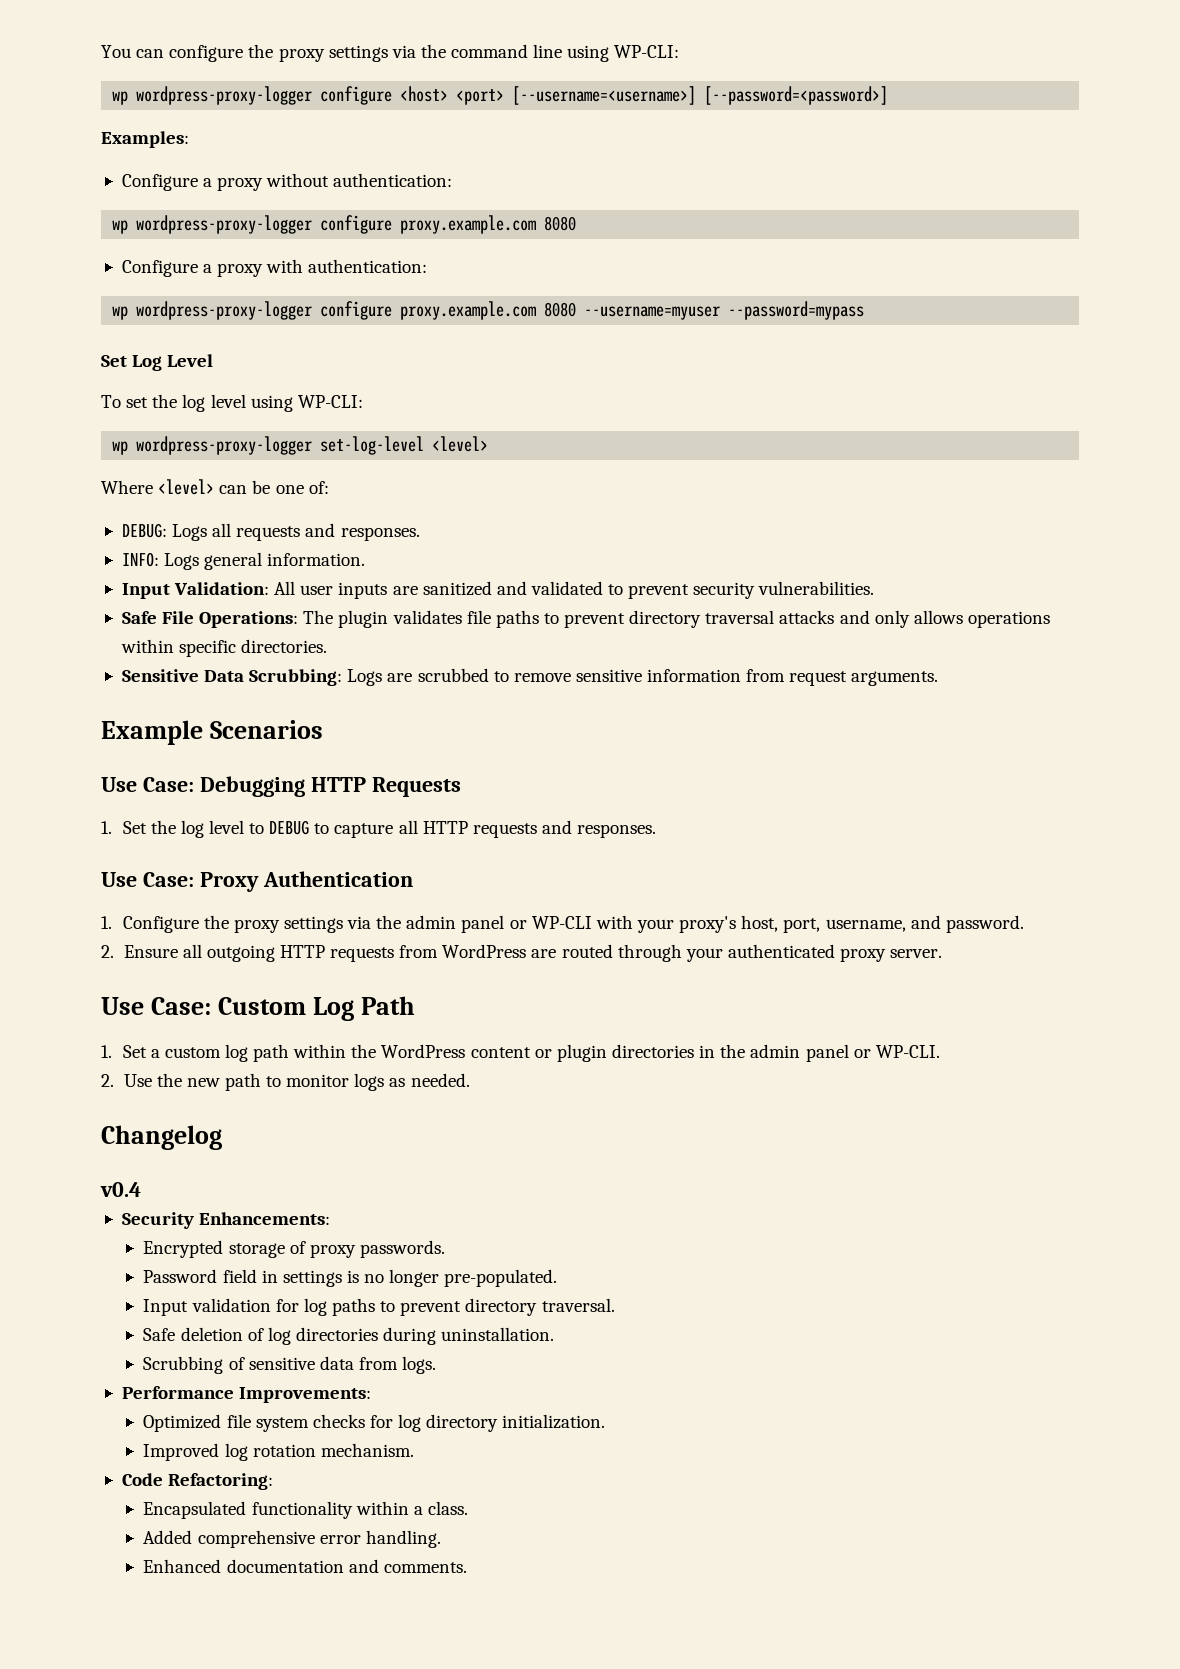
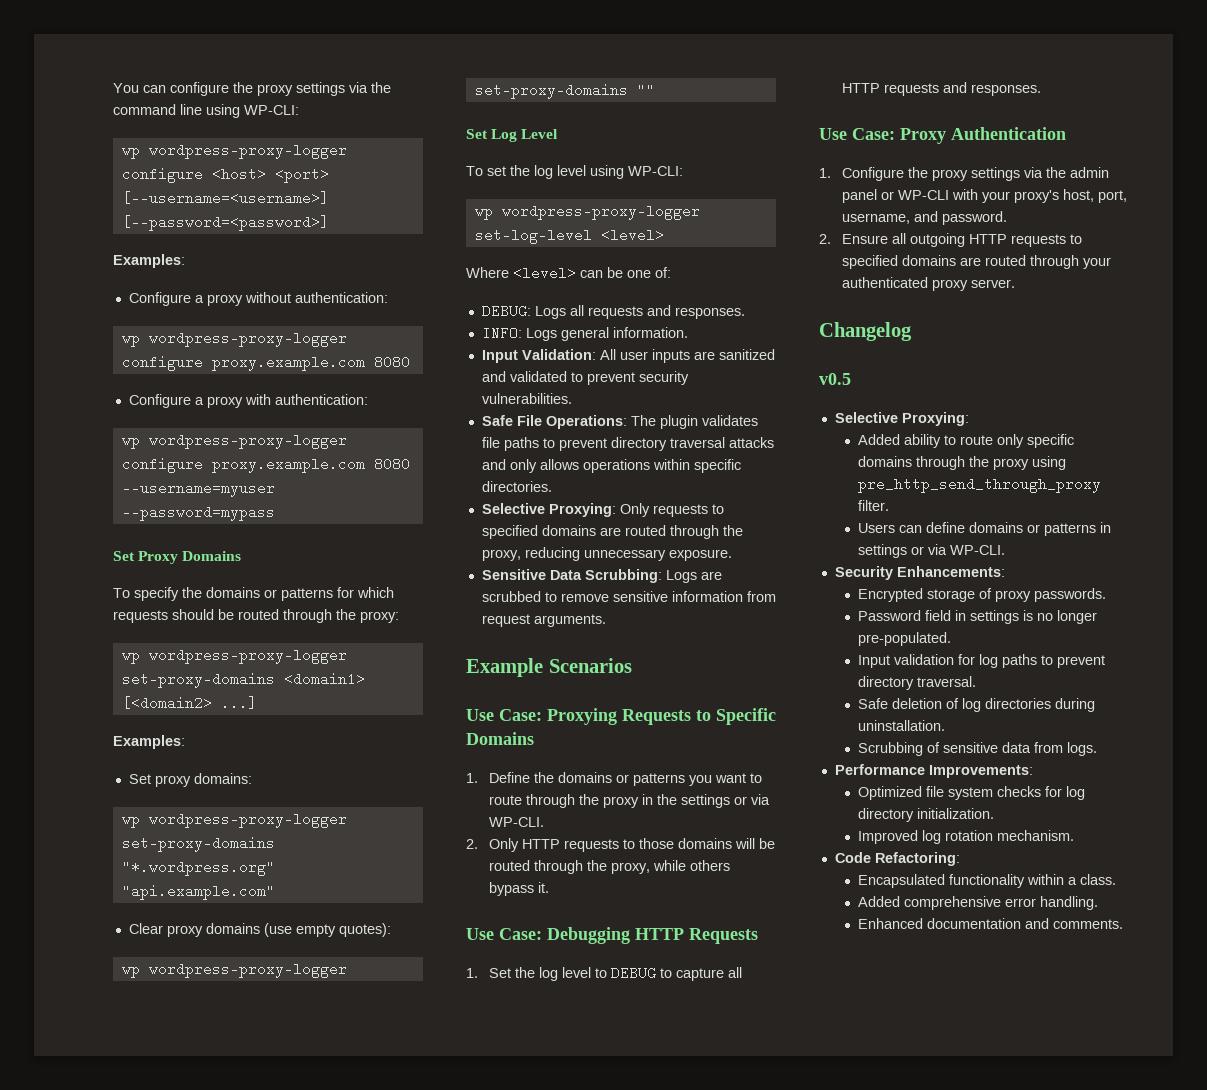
(865, 310) none -> [113,551,242,564] [113,587,394,601] [113,609,399,623] [121,648,347,664] [121,672,365,688] [121,696,257,710] [113,735,185,749] [128,773,252,787] [121,812,347,828] [121,836,275,852] [121,860,275,876] [121,884,275,900] [128,923,391,937] [121,962,347,978] [474,83,655,99] // Set Proxy Domains // To specify the domains or patterns for which requests should be routed through the proxy: // wp wordpress-proxy-logger set-proxy-domains <domain1> [<domain2> ...] // Examples: // Set proxy domains: // wp wordpress-proxy-logger set-proxy-domains "*.wordpress.org" "api.example.com" // Clear proxy domains (use empty quotes): // wp wordpress-proxy-logger set-proxy-domains ""
(328, 646) none -> [481,503,724,517] [481,525,743,539] [481,547,732,561] // Selective Proxying: Only requests to specified domains are routed through the proxy, reducing unnecessary exposure.
(323, 729) none -> [466,708,776,725] [466,732,534,745] [466,772,763,786] [489,794,771,808] [489,817,545,827] [466,838,776,852] [489,860,731,874] [489,882,550,896] // Use Case: Proxying Requests to Specific Domains // 1. Define the domains or patterns you want to route through the proxy in the settings or via WP-CLI. // 2. Only HTTP requests to those domains will be routed through the proxy, while others bypass it.
[399,944,527,958] from WordPress -> [1070,234,1083,244] [842,255,957,269] to specified domains
[101,996,415,1021] [101,1044,940,1062] [101,1073,470,1091] [101,1125,222,1150] [100,1182,141,1197] Use Case: Custom Log Path // 1. Set a custom log path within the WordPress content or plugin directories in the admin panel or WP-CLI. // 2. Use the new path to monitor logs as needed. // Changelog // v0.4 -> [819,322,912,341] [819,373,851,385] [834,412,969,426] [858,434,1075,448] [858,456,1067,470] [858,477,1102,493] [858,500,890,511] [858,522,1112,536] [858,544,1006,558] Changelog // v0.5 // Selective Proxying: // Added ability to route only specific domains through the proxy using pre_http_send_through_proxy filter. // Users can define domains or patterns in settings or via WP-CLI.

